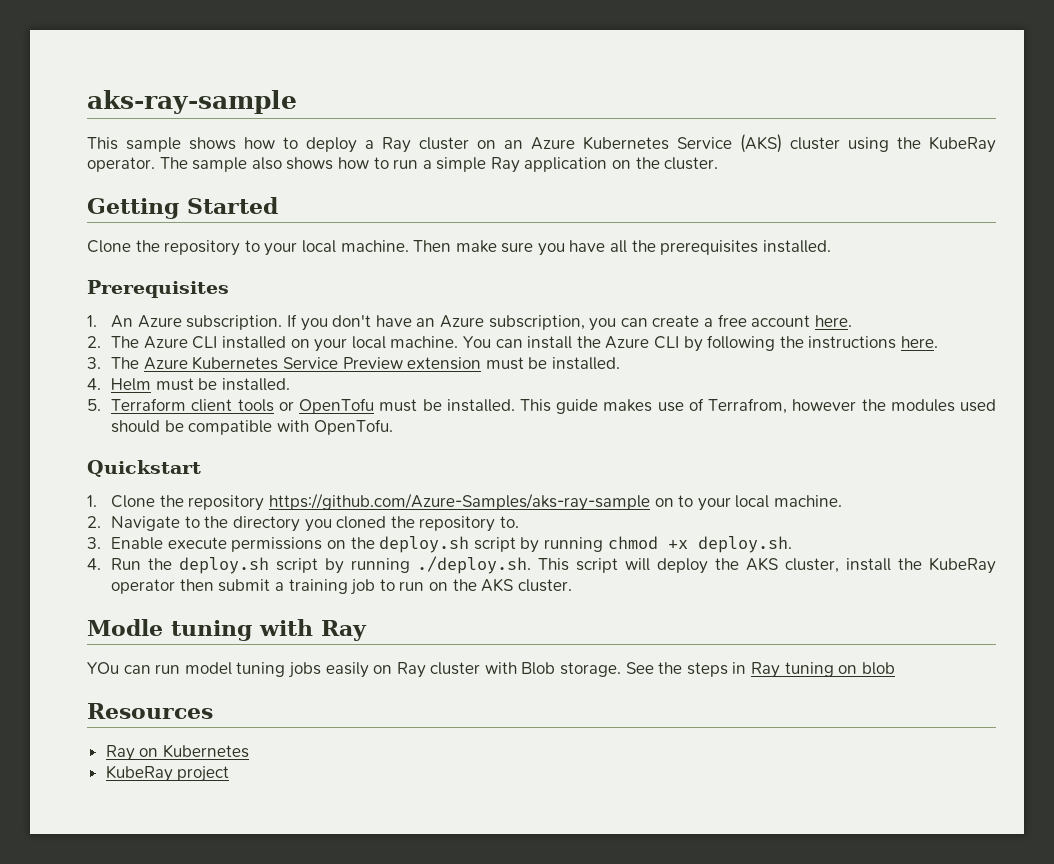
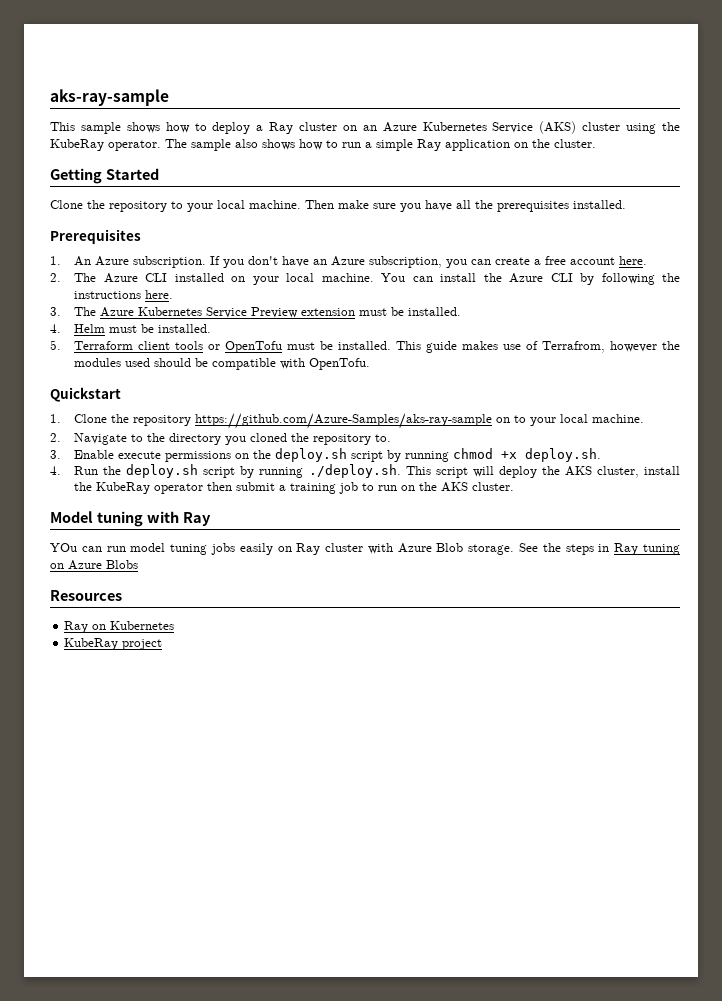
[87,619,163,636] Modle -> [50,511,93,523] Model
(517, 668) none -> [397,543,432,553] Azure
[861,662,895,675] blob -> [68,560,138,570] Azure Blobs

